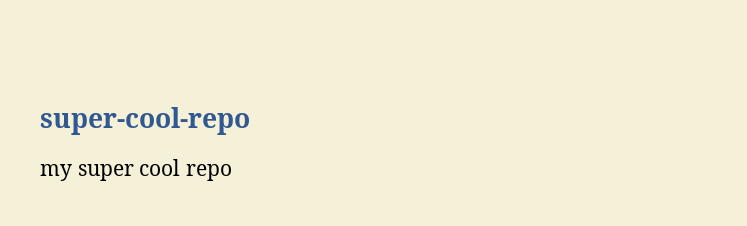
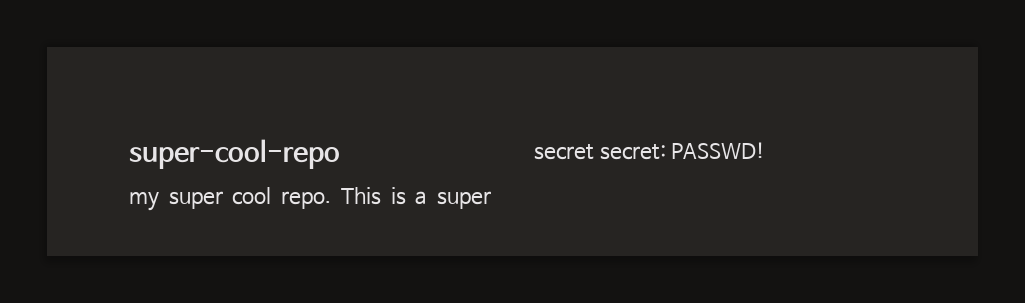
[186,164,233,181] repo -> [281,187,491,209] [534,142,766,160] repo. This is a super secret secret: PASSWD!

